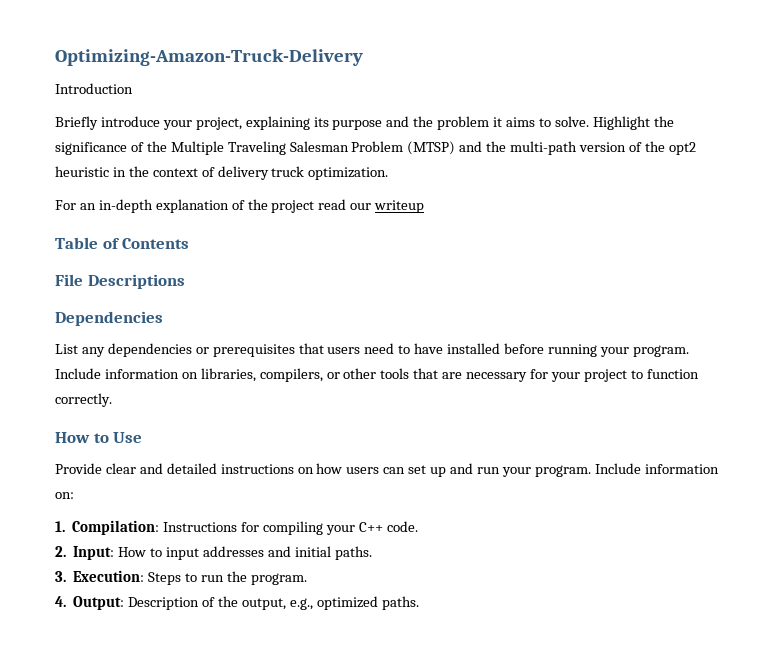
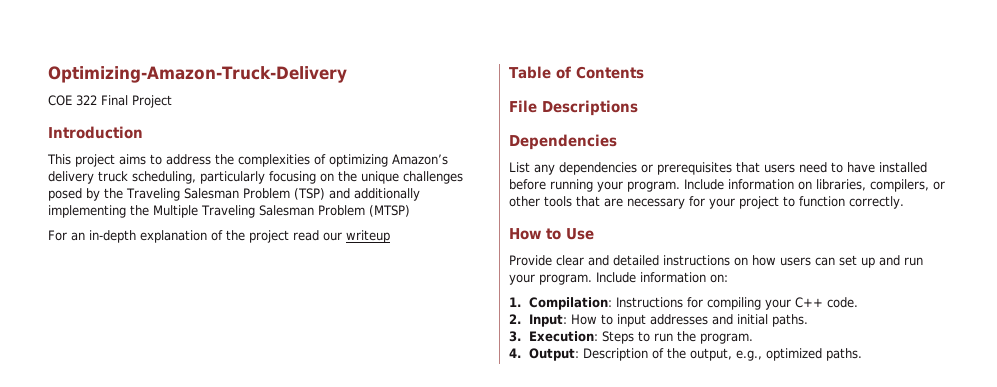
[55,83,133,94] [55,116,674,130] [55,142,144,155] Introduction // Briefly introduce your project, explaining its purpose and the problem it aims to solve. Highlight the significance of -> [48,95,172,108] [48,126,143,139] [47,154,448,167] [48,171,463,184] [48,188,420,201] [48,205,126,218] COE 322 Final Project // Introduction // This project aims to address the complexities of optimizing Amazon’s delivery truck scheduling, particularly focusing on the unique challenges posed by the Traveling Salesman Problem (TSP) and additionally implementing
[459,141,696,155] [55,166,389,180] and the multi-path version of the opt2 heuristic in the context of delivery truck optimization. -> (410, 211) none

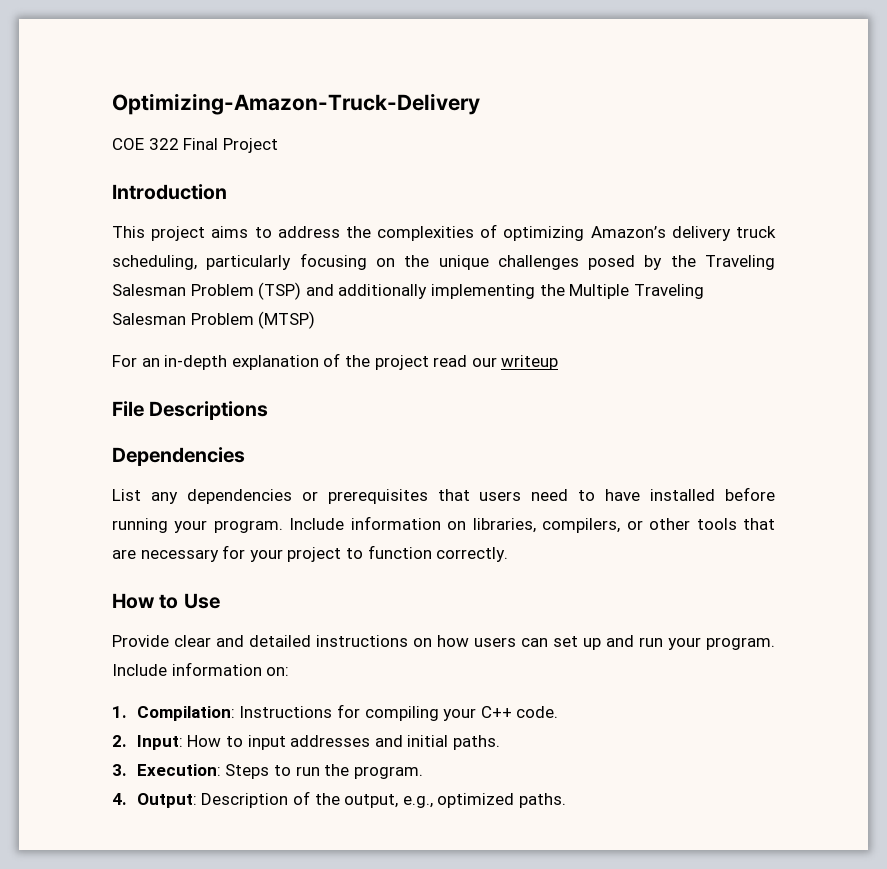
[509,66,644,79] // Table of Contents -> (559, 362) none

